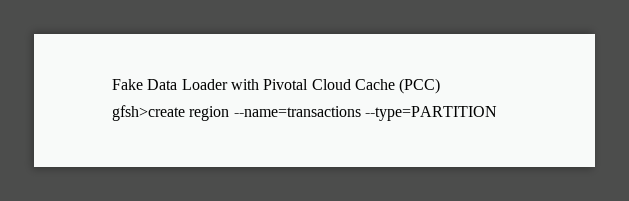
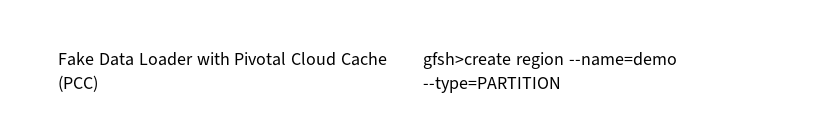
[233,106,361,117] --name=transactions -> [568,52,677,66] --name=demo

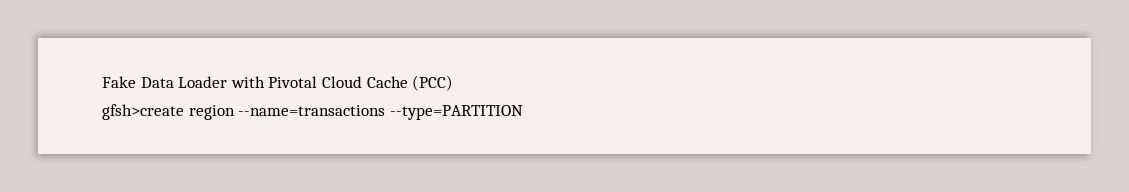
[568,52,677,66] --name=demo -> [238,105,386,116] --name=transactions

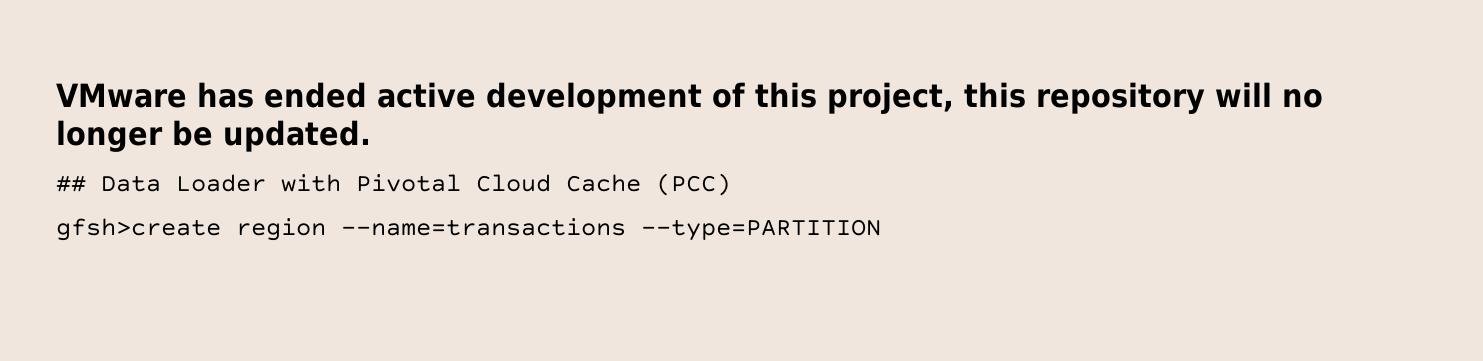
[102,76,136,88] Fake -> [56,82,1323,114] [56,120,371,152] [56,175,86,192] VMware has ended active development of this project, this repository will no longer be updated. // ##

